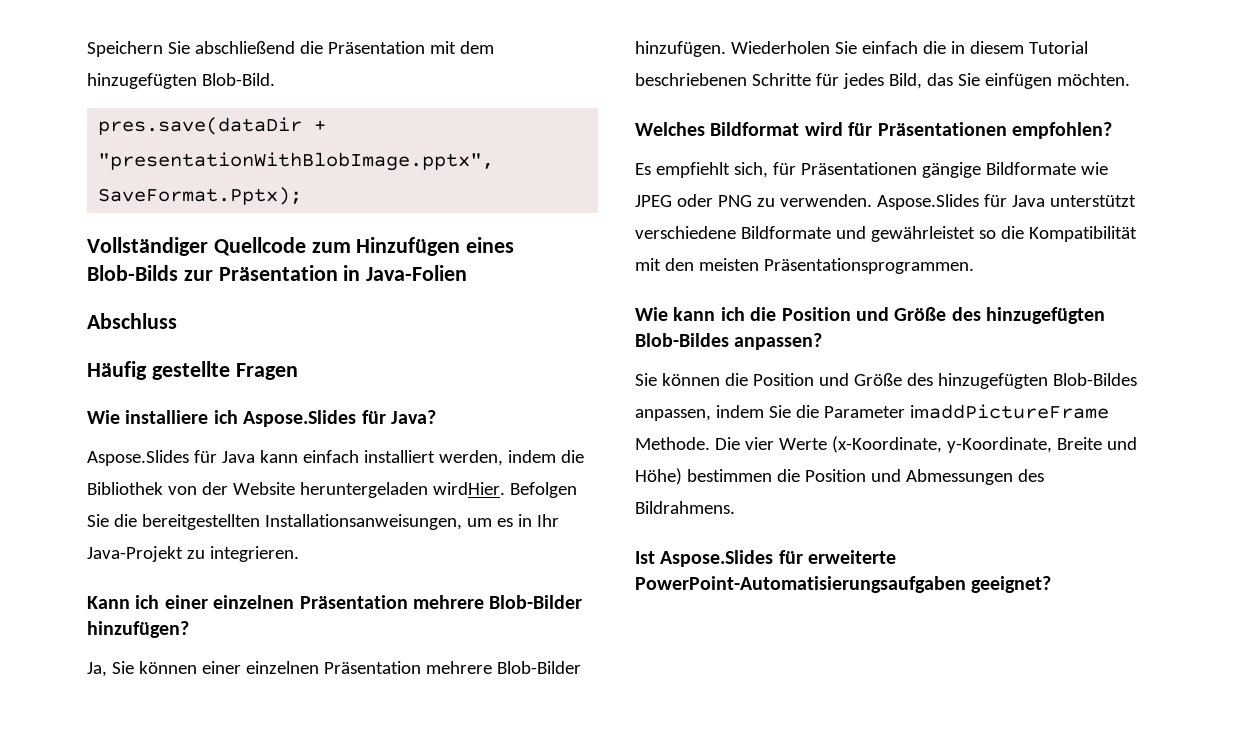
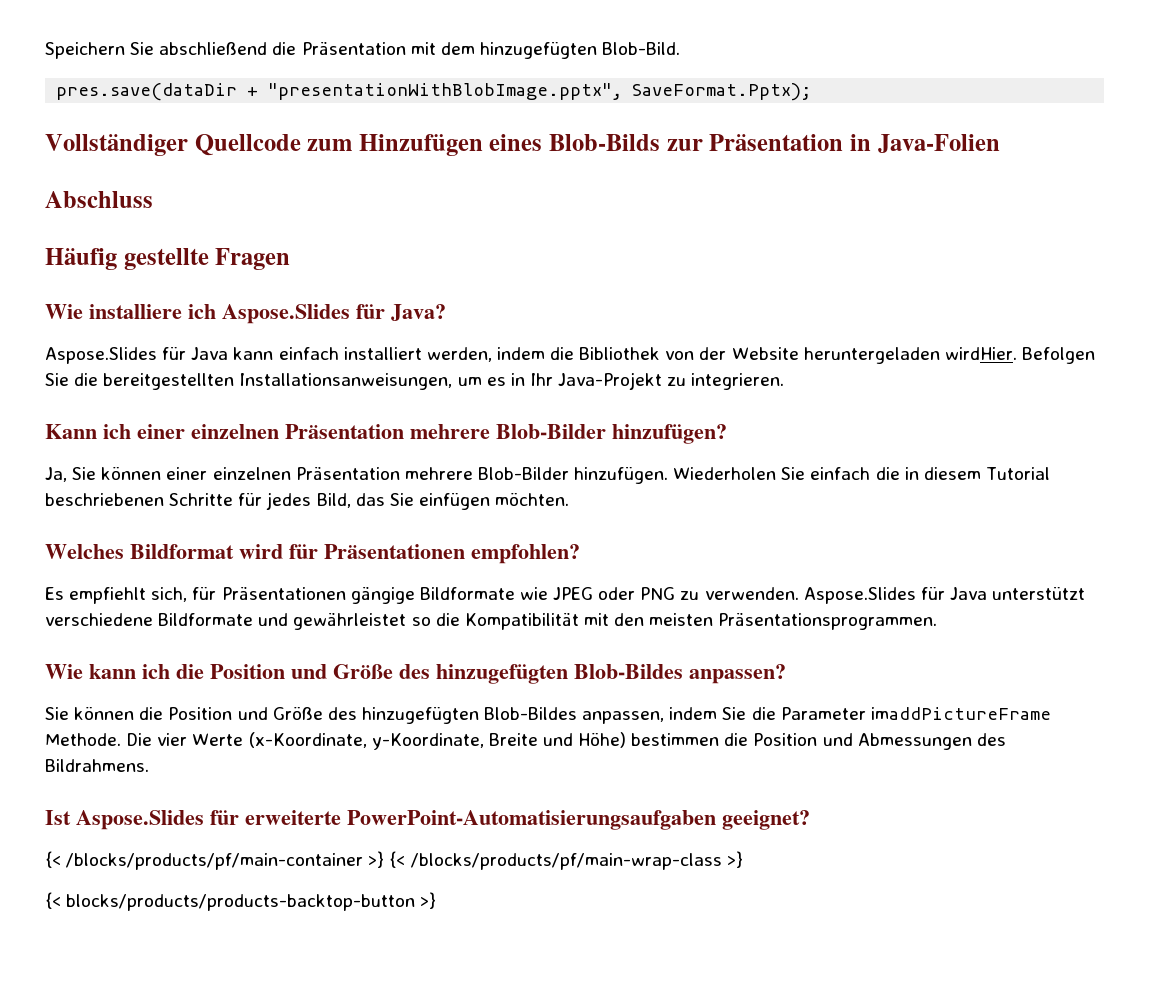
(1052, 584) none -> [45,851,743,870] [45,892,437,911] // {< /blocks/products/pf/main-container >} {< /blocks/products/pf/main-wrap-class >} // {< blocks/products/products-backtop-button >}

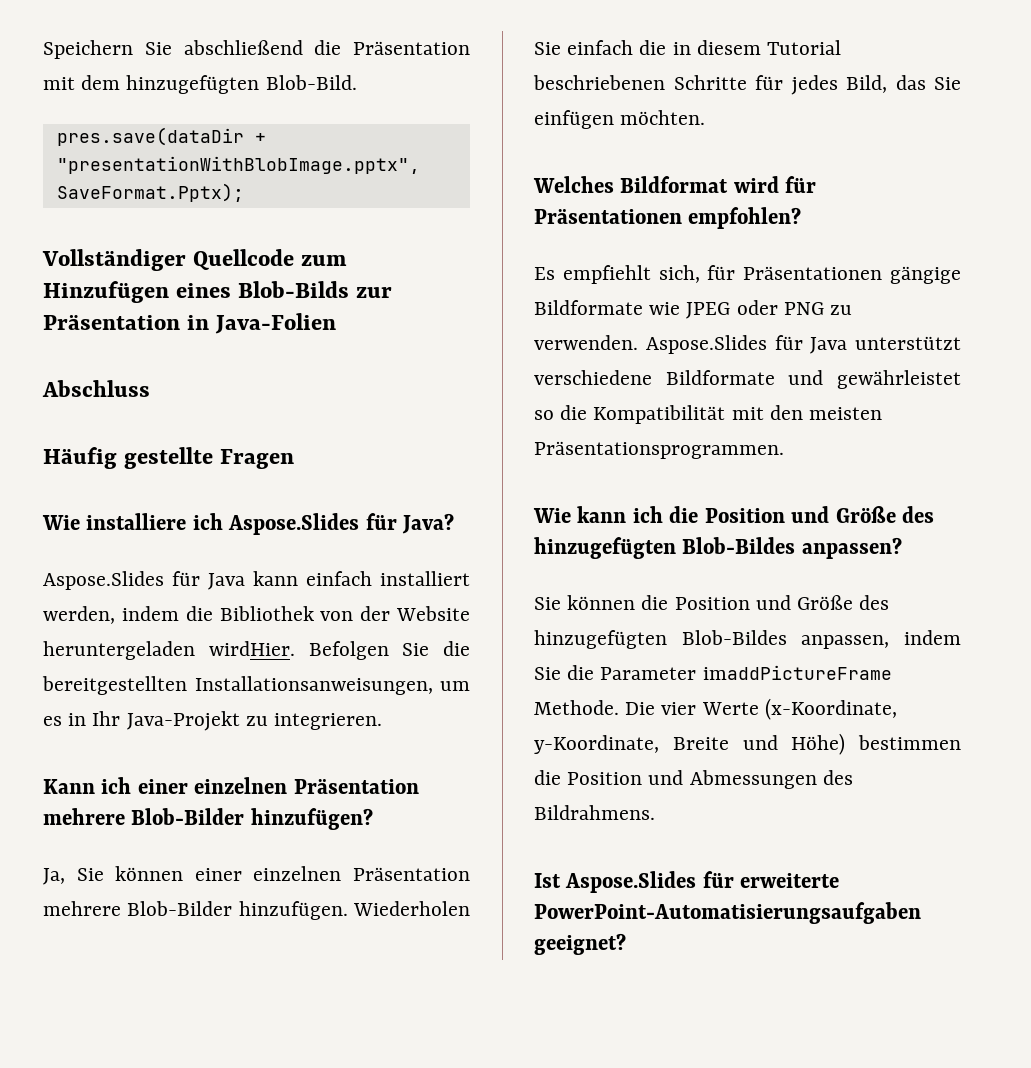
[45,851,743,870] [45,892,437,911] // {< /blocks/products/pf/main-container >} {< /blocks/products/pf/main-wrap-class >} // {< blocks/products/products-backtop-button >} -> (626, 944) none

